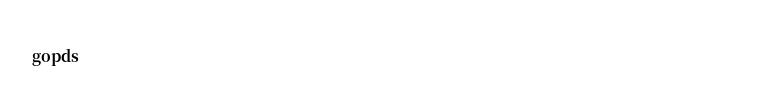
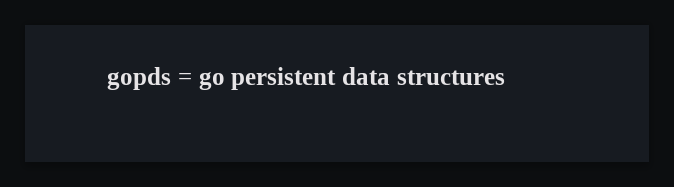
(79, 57) none -> [177,67,505,90] = go persistent data structures

